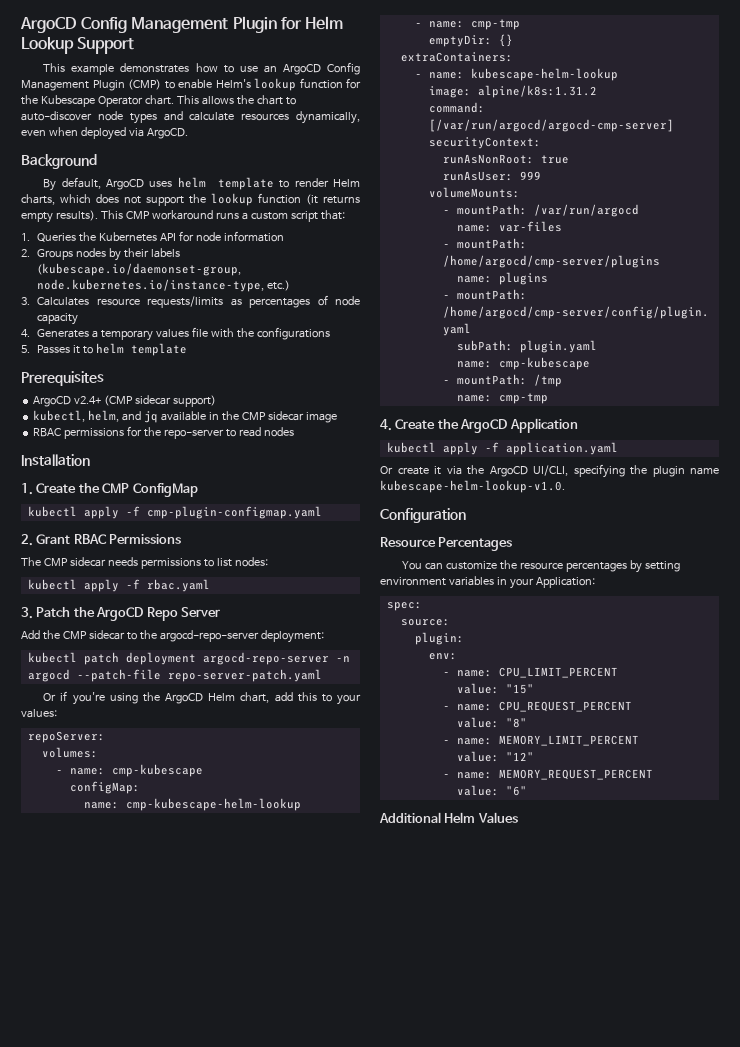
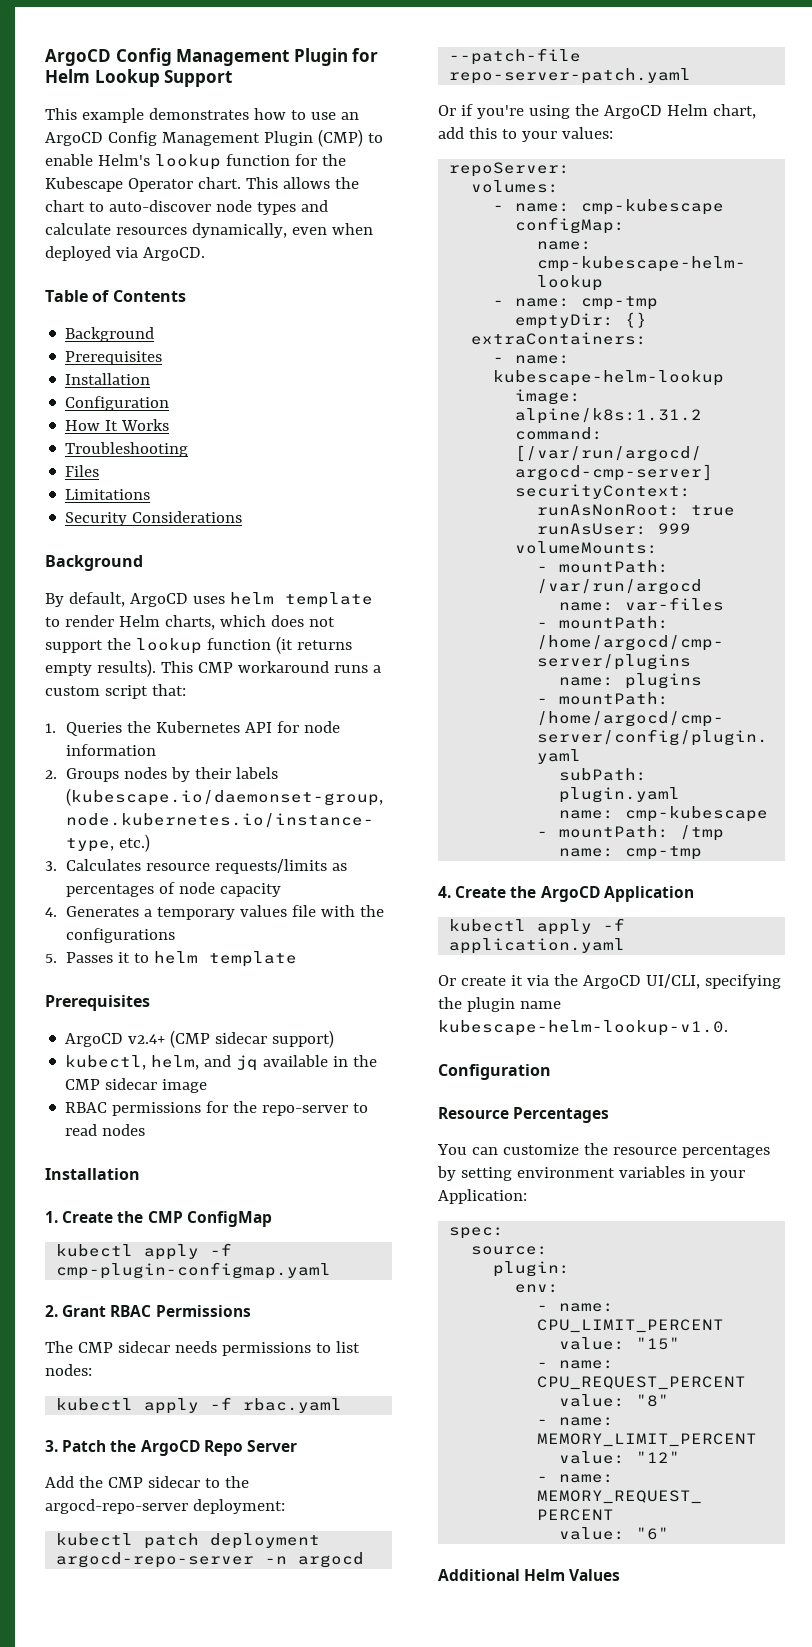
(188, 133) none -> [45,290,186,302] [65,327,155,342] [65,351,163,365] [65,373,151,385] [65,396,170,411] [65,419,170,431] [65,442,189,457] [65,465,100,477] [65,489,151,500] [65,511,243,526] // Table of Contents // Background // Prerequisites // Installation // Configuration // How It Works // Troubleshooting // Files // Limitations // Security Considerations

